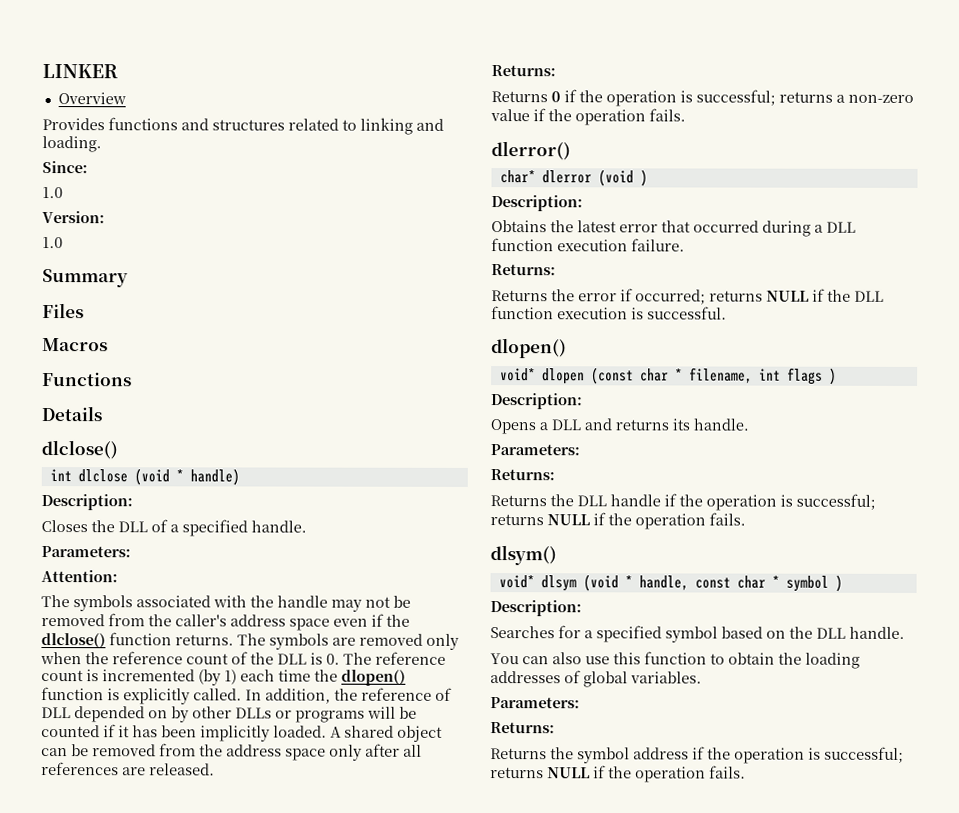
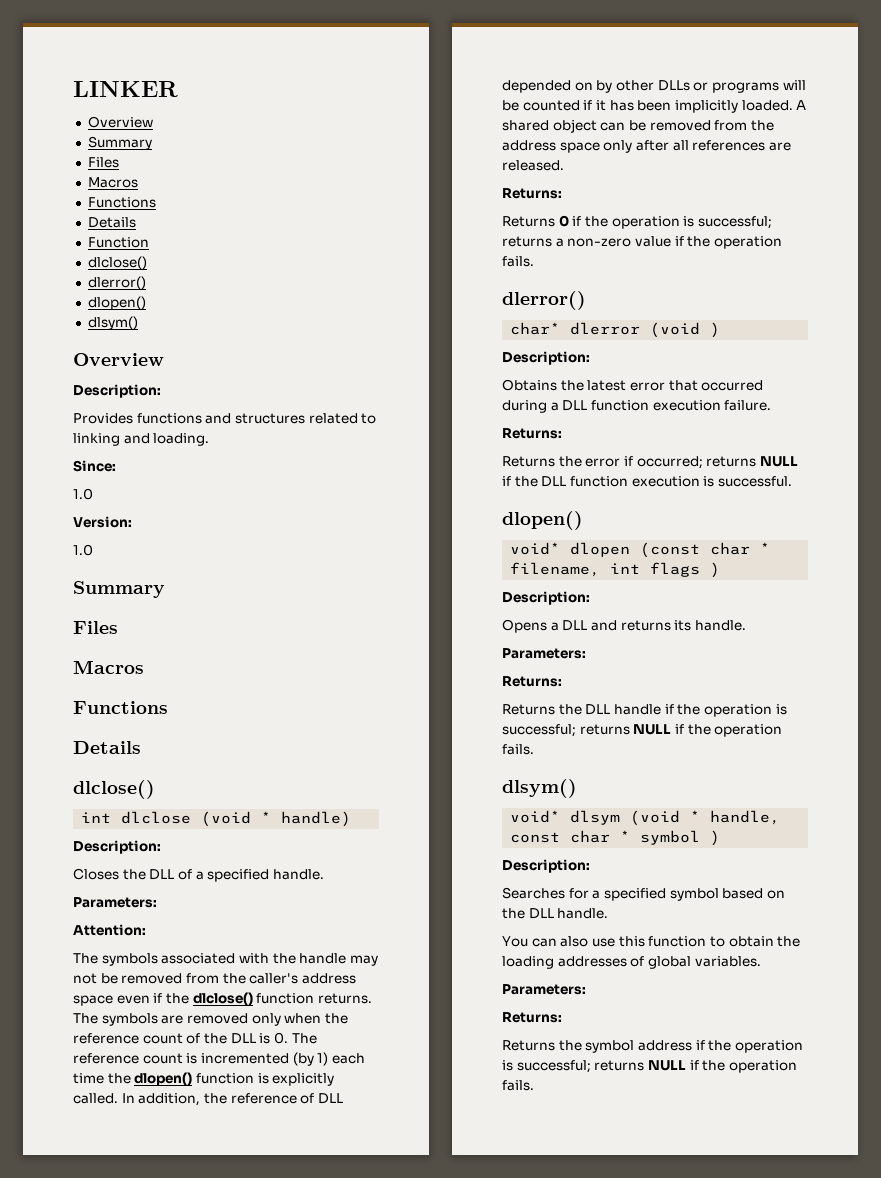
(127, 98) none -> [87,136,152,150] [87,157,119,168] [87,177,138,188] [87,197,156,208] [87,217,136,228] [87,237,149,248] [87,256,147,270] [87,276,146,290] [87,296,146,310] [87,316,138,330] [73,353,164,366] [73,384,161,398] // Summary // Files // Macros // Functions // Details // Function // dlclose() // dlerror() // dlopen() // dlsym() // Overview // Description:

